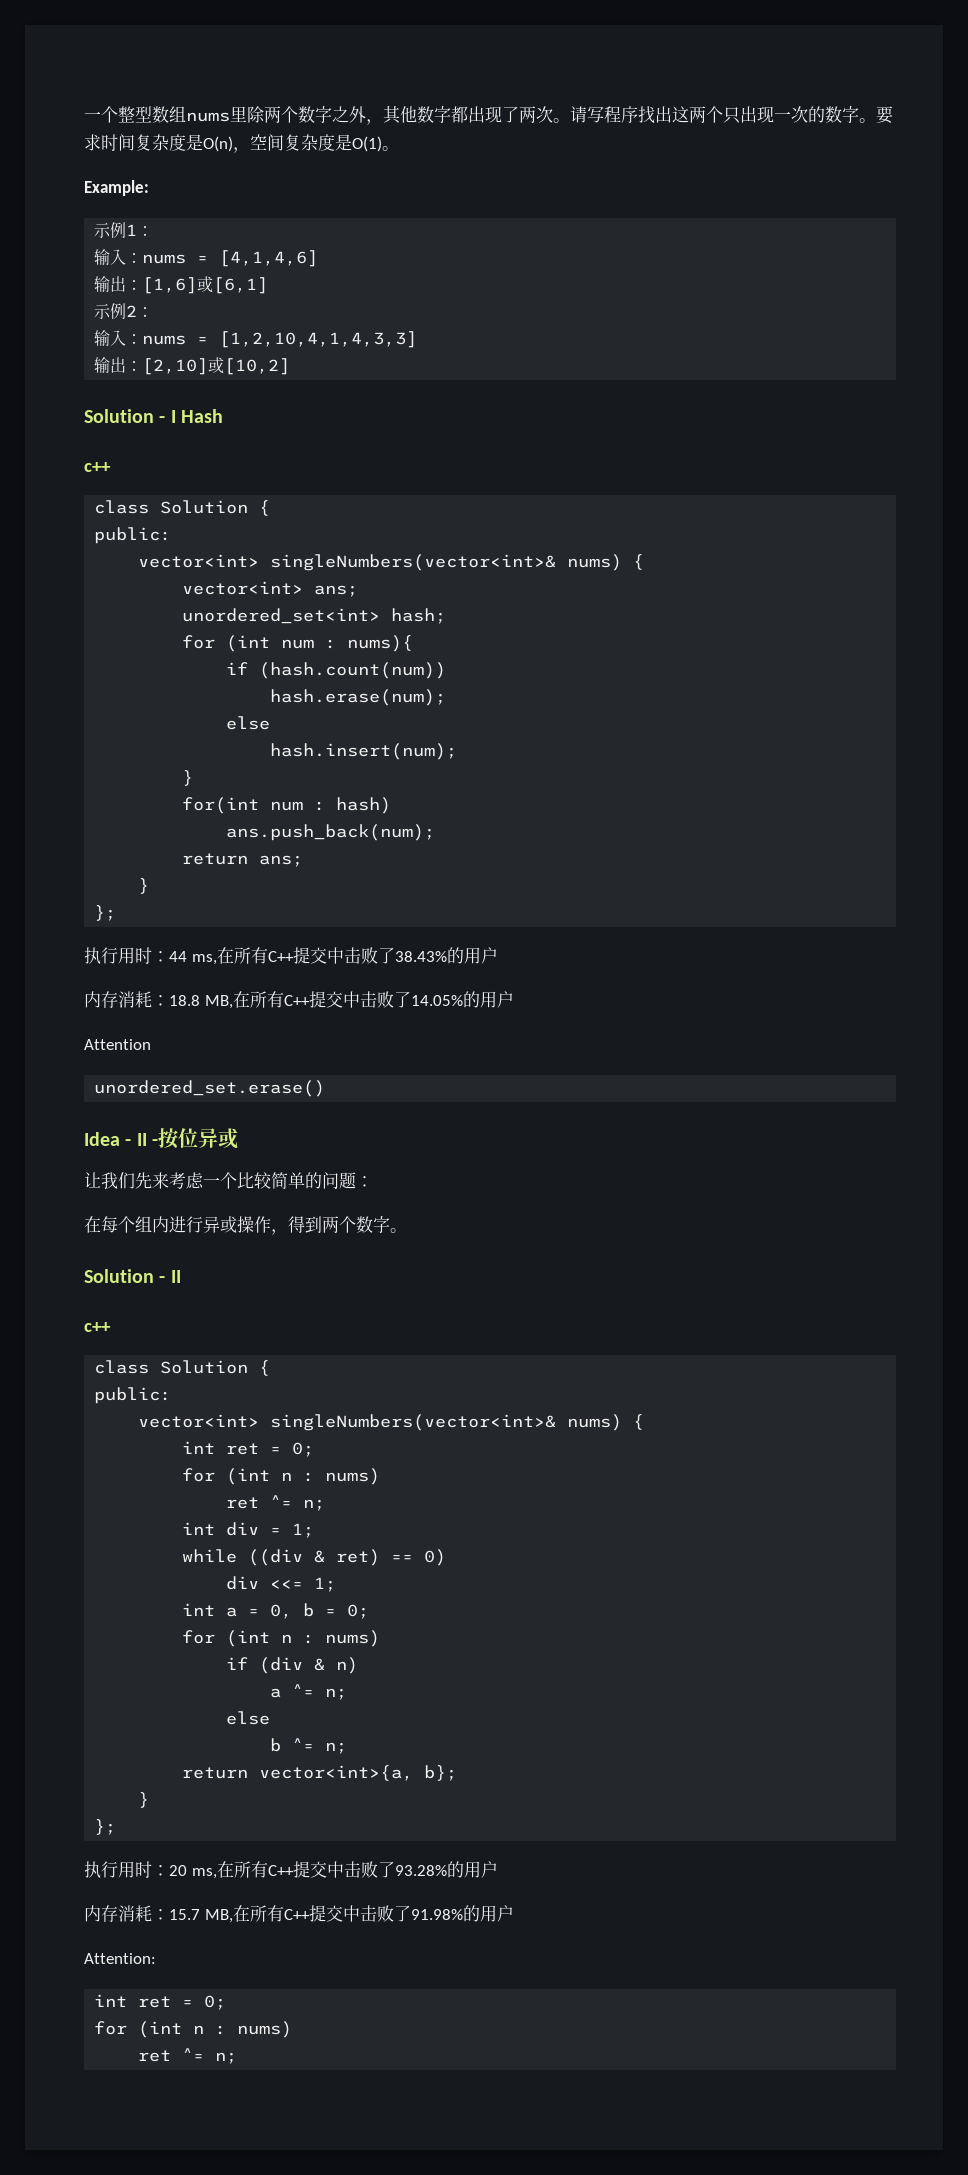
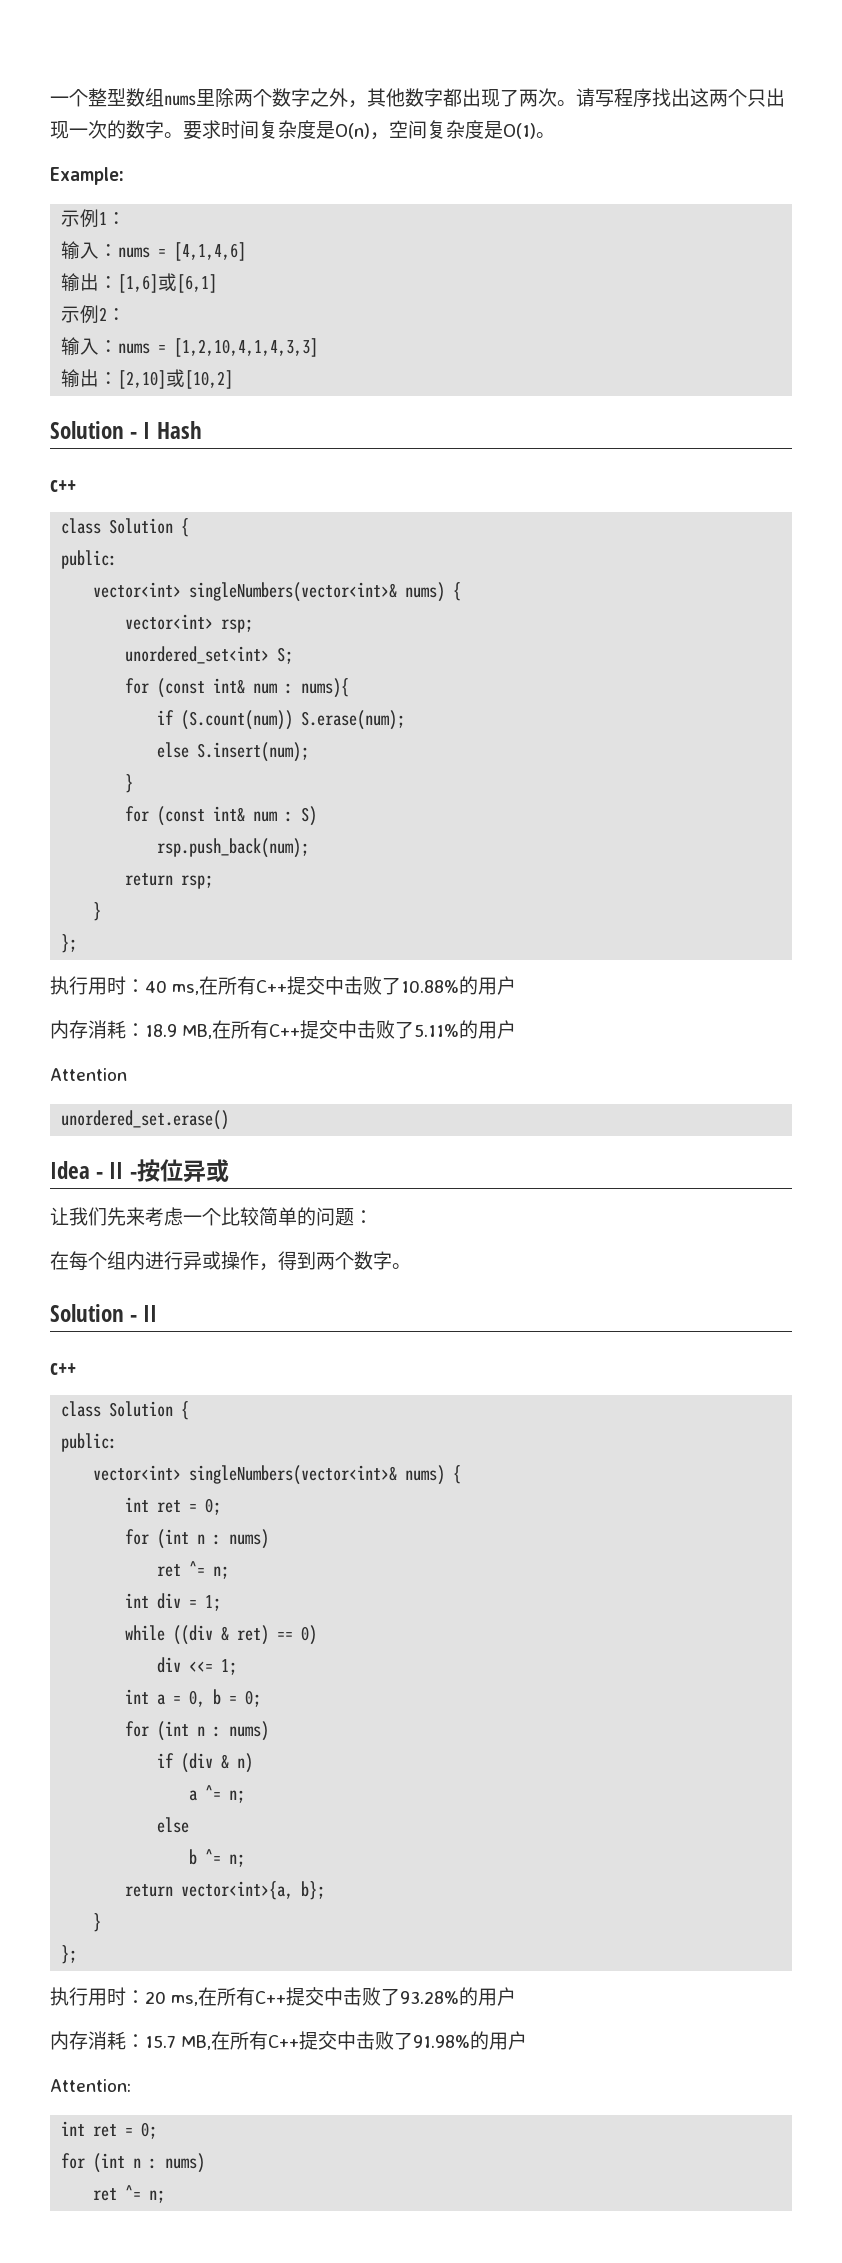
[314,585,359,597] ans; -> [221,619,254,633] rsp;
[391,608,447,624] [182,635,271,652] hash; // for (int -> [277,647,294,664] [125,678,246,698] S; // for (const int&
[259,662,447,679] [270,689,447,706] [226,716,271,730] [270,743,458,760] [182,770,194,786] [182,797,392,814] [226,824,436,841] [182,853,304,867] [138,878,150,894] [94,905,117,921] [84,947,498,965] [84,991,463,1009] (hash.count(num)) // hash.erase(num); // else // hash.insert(num); // } // for(int num : hash) // ans.push_back(num); // return ans; // } // }; // 执行用时：44 ms,在所有C++提交中击败了38.43%的用户 // 内存消耗：18.8 MB,在所有C++提交中击败了14.05% -> [181,710,406,730] [157,742,310,762] [125,774,134,793] [125,806,318,826] [157,838,310,858] [125,873,214,889] [93,902,102,921] [61,934,78,953] [50,976,517,995] [50,1020,460,1039] (S.count(num)) S.erase(num); // else S.insert(num); // } // for (const int& num : S) // rsp.push_back(num); // return rsp; // } // }; // 执行用时：40 ms,在所有C++提交中击败了10.88%的用户 // 内存消耗：18.9 MB,在所有C++提交中击败了5.11%

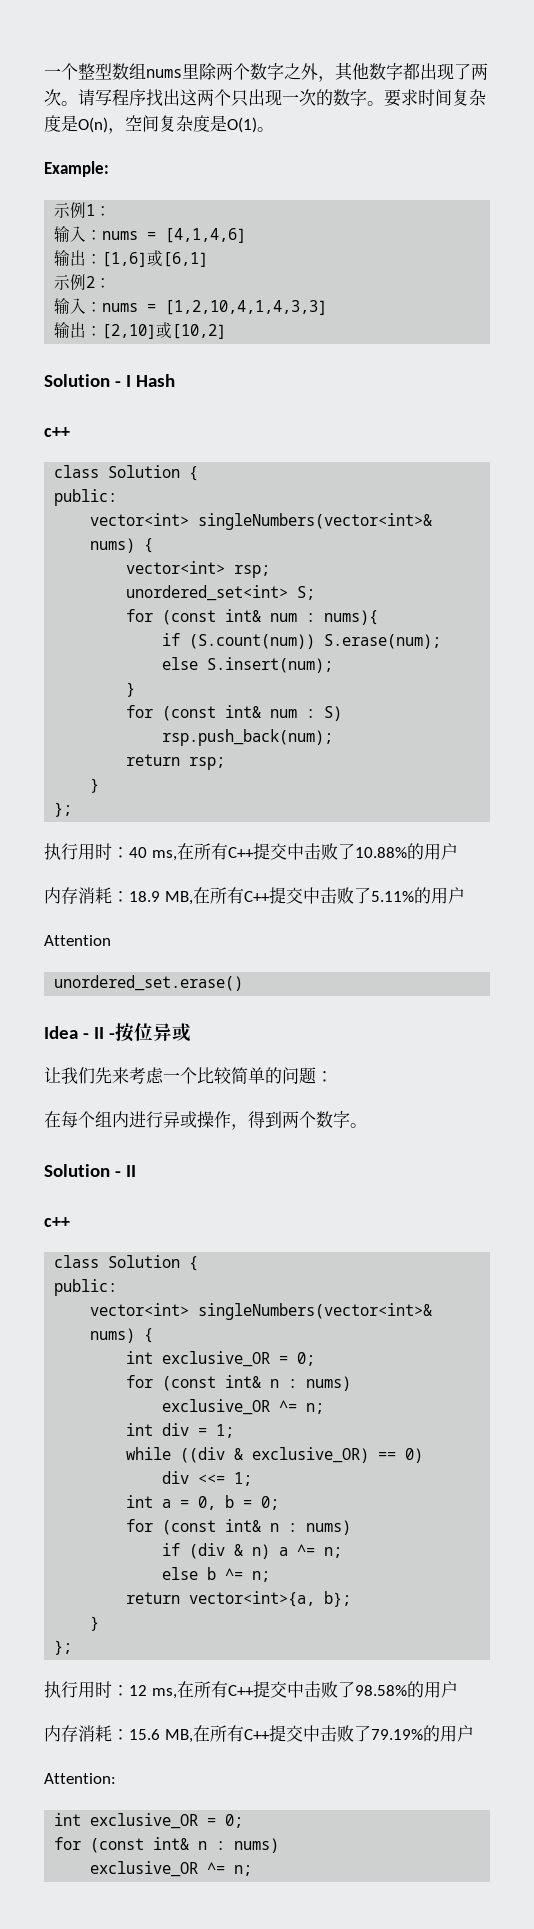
[157,1498,222,1515] [125,1529,270,1549] [157,1564,182,1577] ret = 0; // for (int n : nums) // ret -> [162,1351,316,1367] [126,1375,352,1391] [162,1399,271,1415] exclusive_OR = 0; // for (const int& n : nums) // exclusive_OR
[237,1625,270,1645] ret) -> [252,1447,370,1463] exclusive_OR)
[157,1721,190,1741] (int -> [162,1519,262,1535] (const int&
(254, 1763) // -> (271, 1551) none
(190, 1825) // -> (199, 1573) none
[145,1987,517,2006] [50,2031,471,2050] 20 ms,在所有C++提交中击败了93.28%的用户 // 内存消耗：15.7 MB,在所有C++提交中击败了91.98% -> [129,1681,458,1699] [44,1725,423,1743] 12 ms,在所有C++提交中击败了98.58%的用户 // 内存消耗：15.6 MB,在所有C++提交中击败了79.19%
[93,2122,158,2139] [61,2153,206,2173] [93,2188,118,2201] ret = 0; // for (int n : nums) // ret -> [90,1813,244,1829] [54,1837,280,1853] [90,1861,199,1877] exclusive_OR = 0; // for (const int& n : nums) // exclusive_OR

